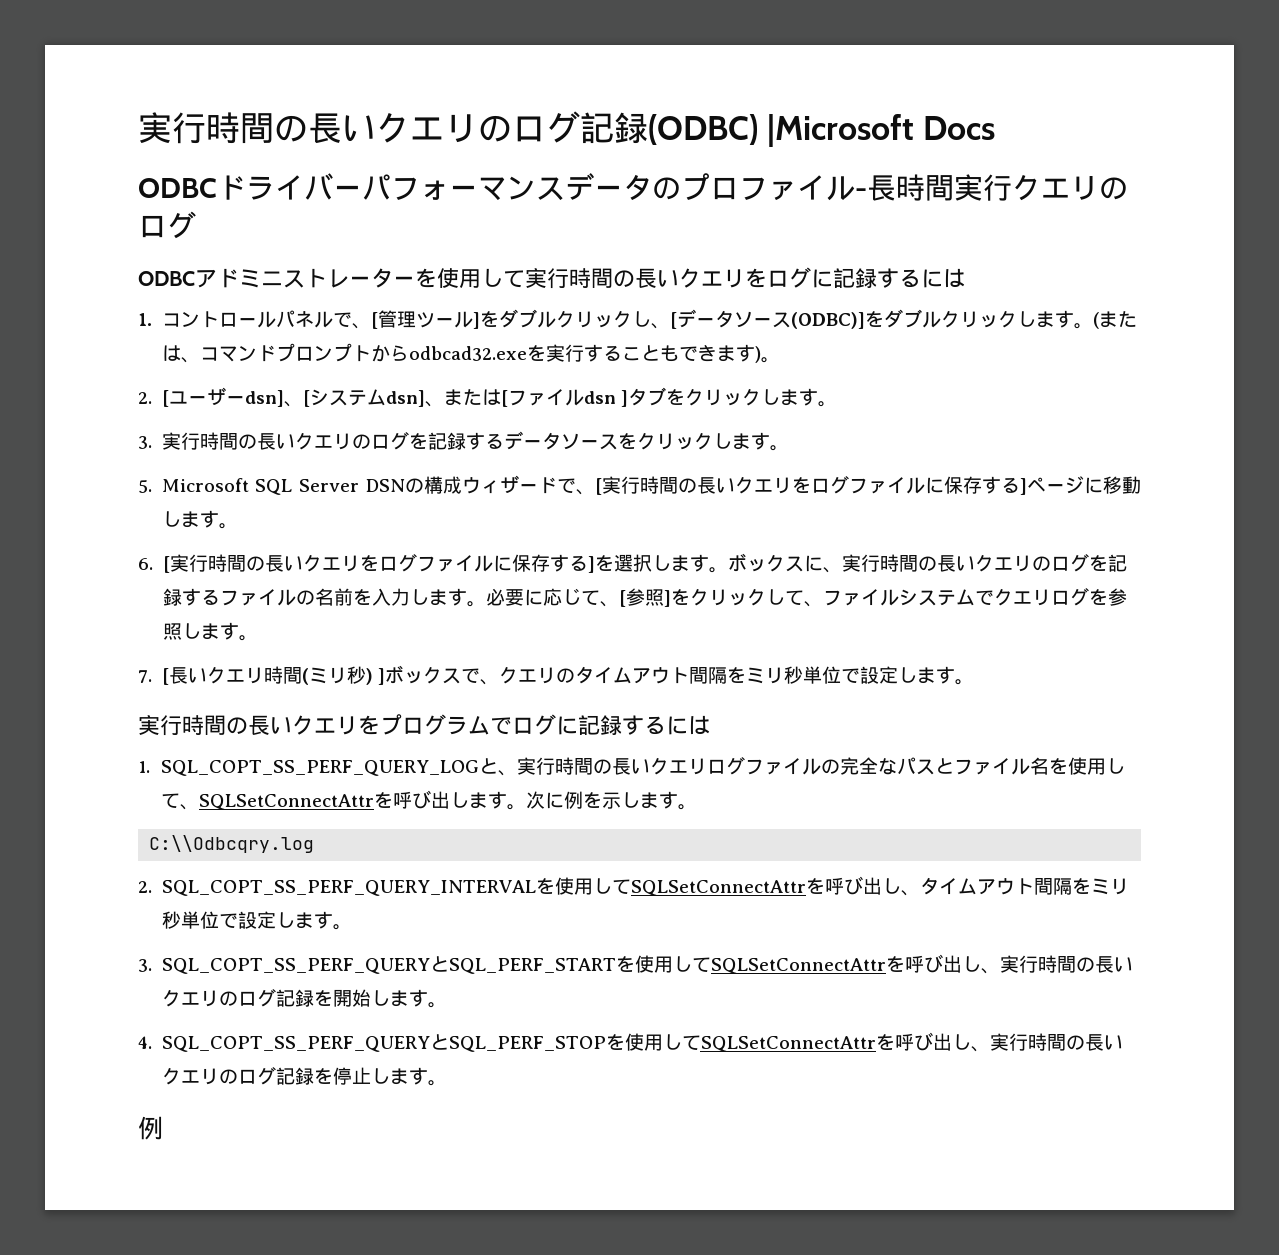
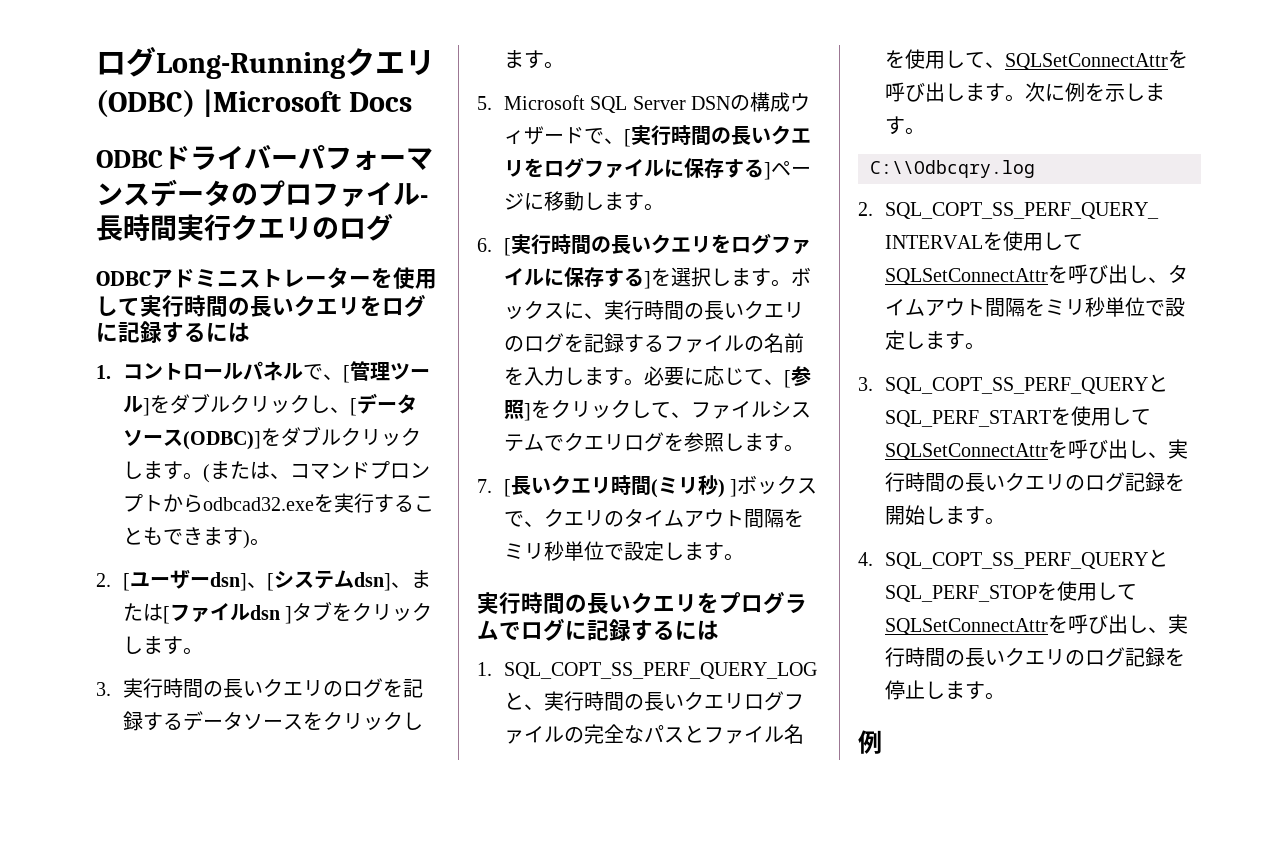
[138,111,648,144] 実行時間の長いクエリのログ記録 -> [96,47,435,79] ログLong-Runningクエリ

